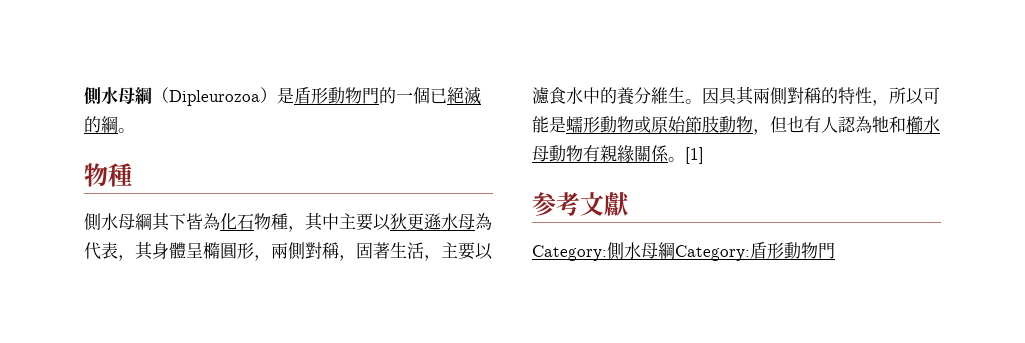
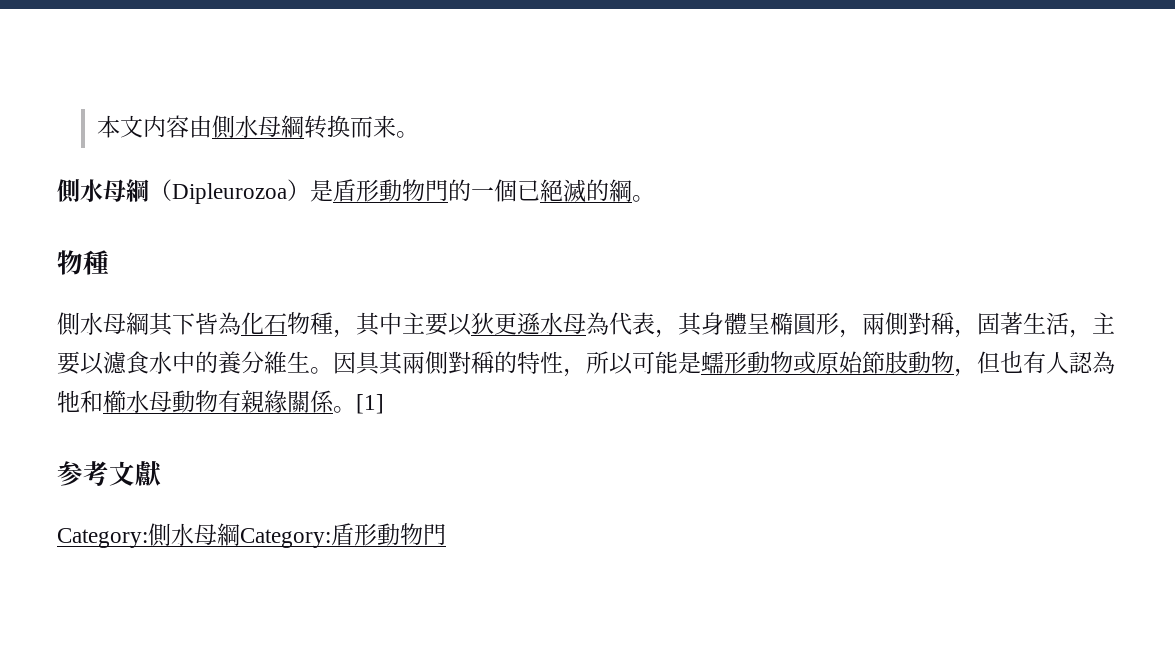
(84, 96) none -> [97,115,420,139] 本文内容由側水母綱转换而来。 //

